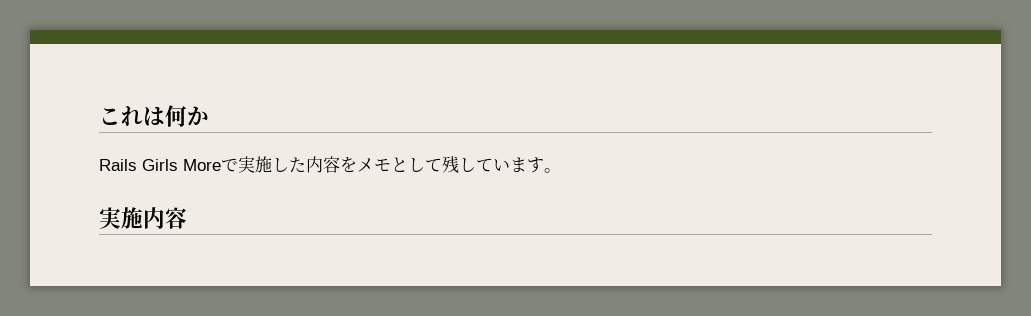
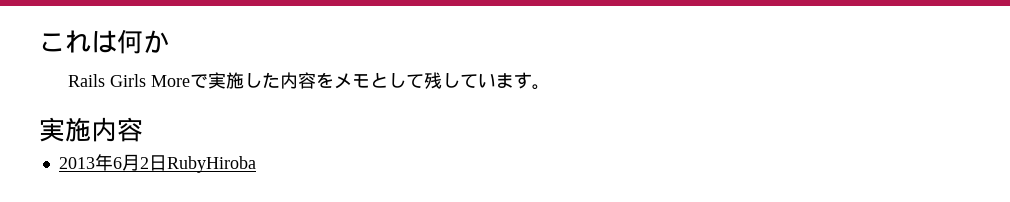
(187, 218) none -> [58,154,256,173] // 2013年6月2日RubyHiroba

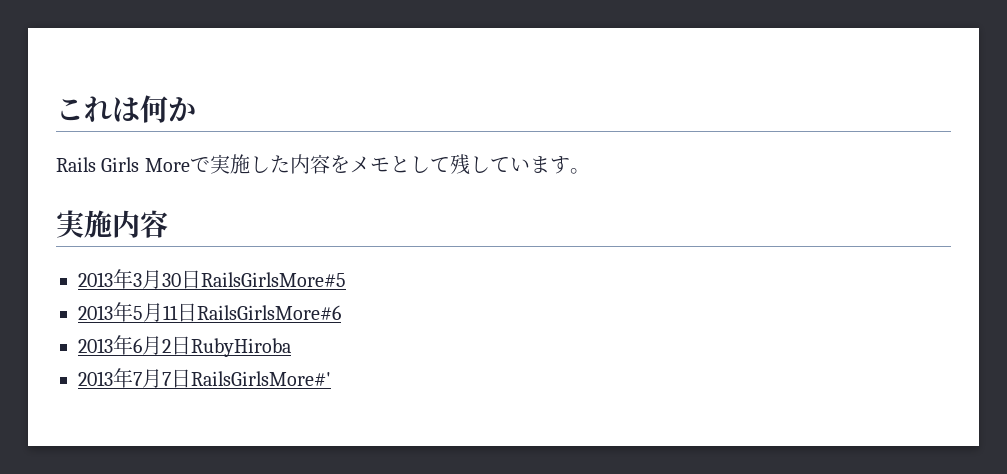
(143, 129) none -> [78,269,346,289] [78,302,341,322] // 2013年3月30日RailsGirlsMore#5 // 2013年5月11日RailsGirlsMore#6
(256, 164) none -> [78,368,331,388] // 2013年7月7日RailsGirlsMore#'

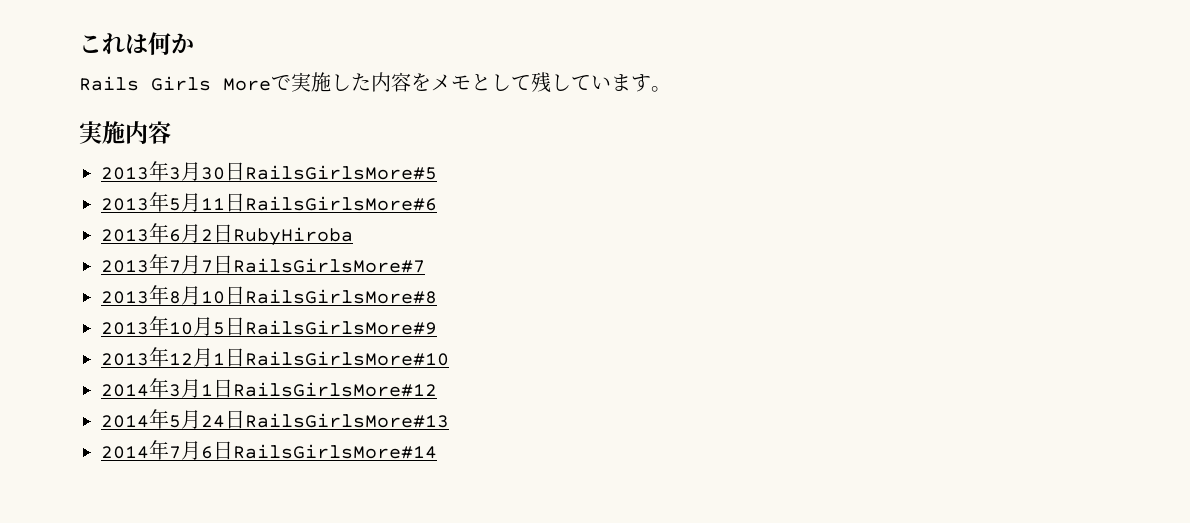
[191,371,331,386] RailsGirlsMore#' -> [233,258,425,273] [101,285,437,305] [101,316,437,336] [101,347,449,367] [101,378,437,398] [101,409,449,429] [101,440,437,460] RailsGirlsMore#7 // 2013年8月10日RailsGirlsMore#8 // 2013年10月5日RailsGirlsMore#9 // 2013年12月1日RailsGirlsMore#10 // 2014年3月1日RailsGirlsMore#12 // 2014年5月24日RailsGirlsMore#13 // 2014年7月6日RailsGirlsMore#14

